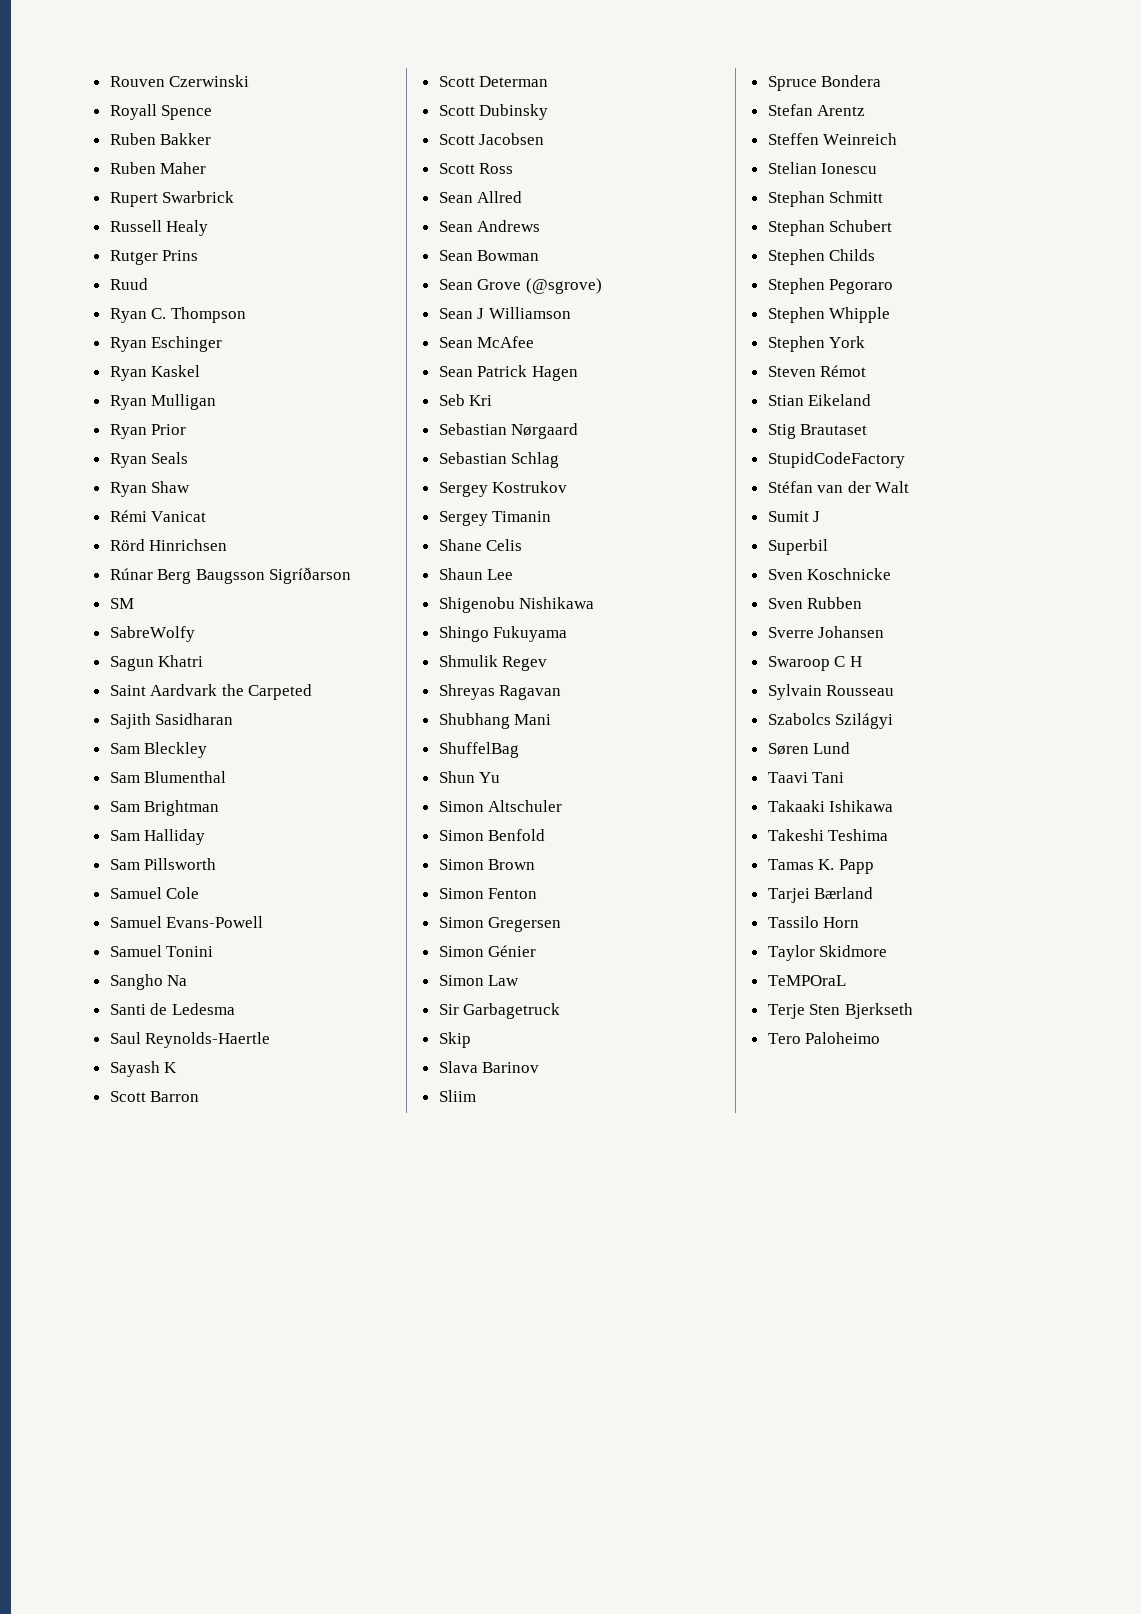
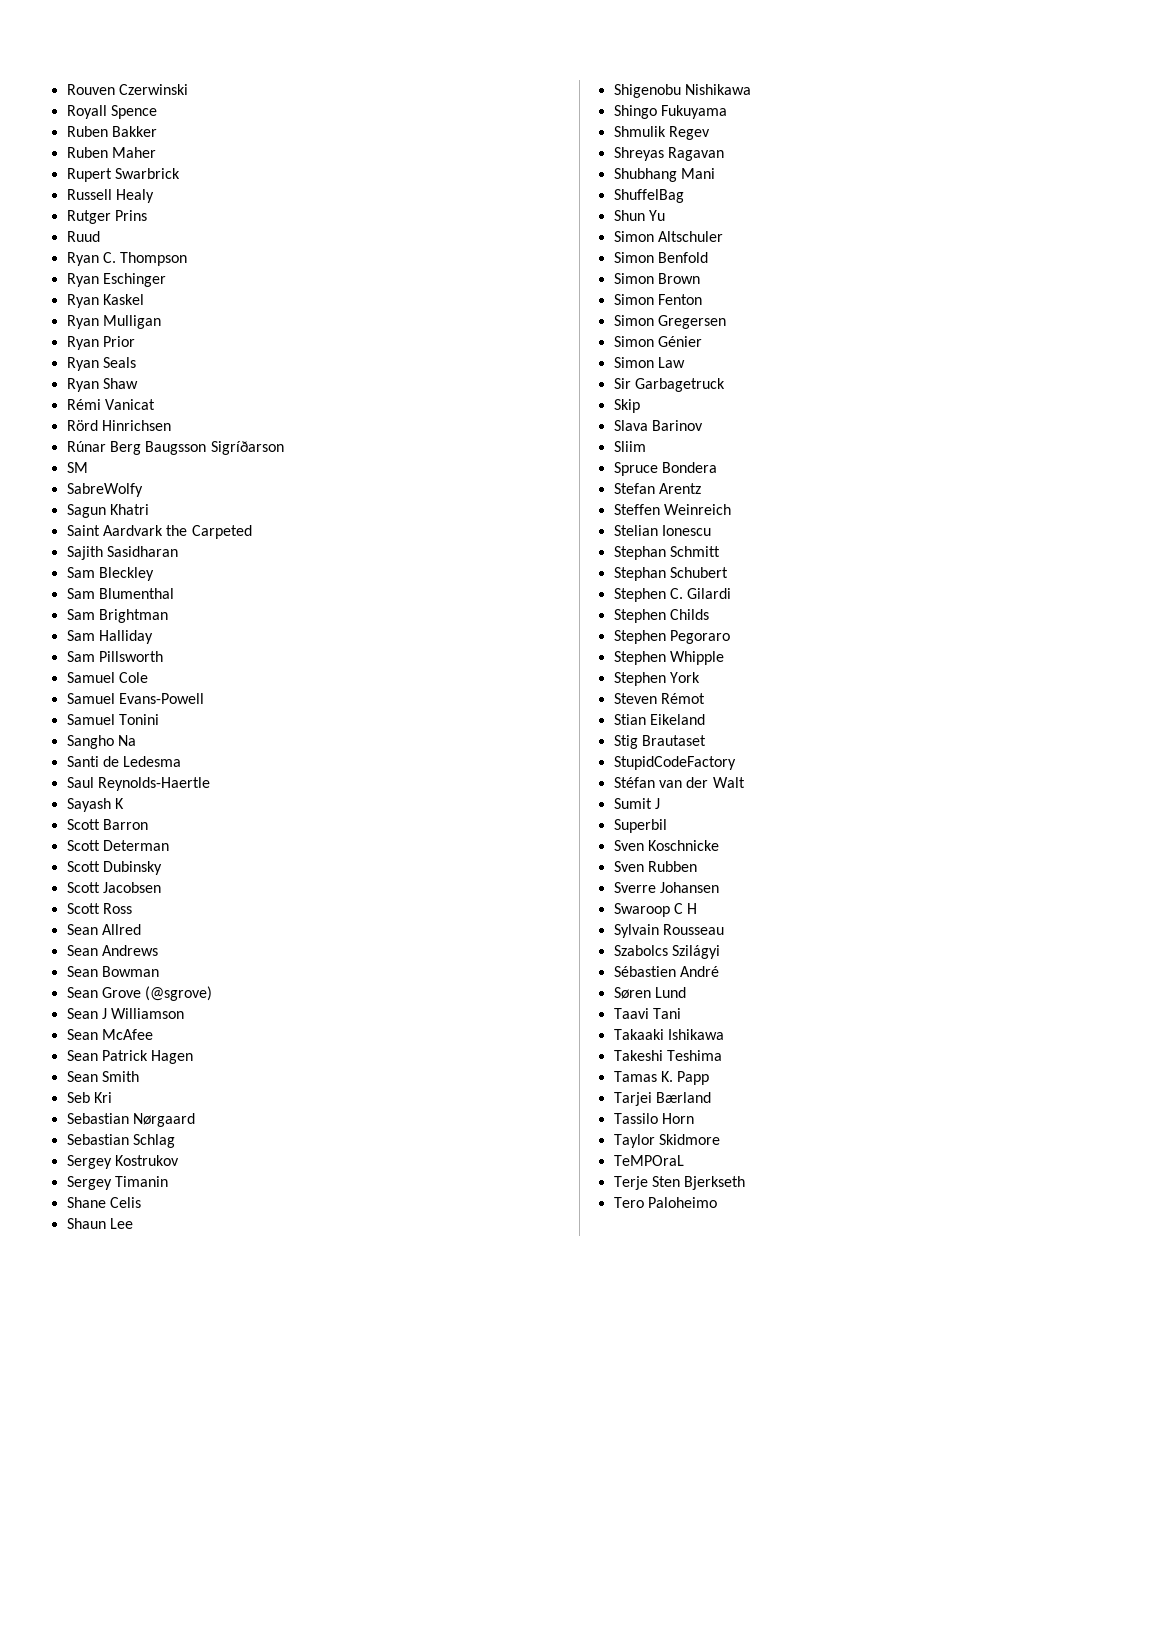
(578, 373) none -> [66,1071,139,1082] // Sean Smith
(893, 226) none -> [613,588,732,602] // Stephen C. Gilardi
(894, 721) none -> [613,966,719,977] // Sébastien André

